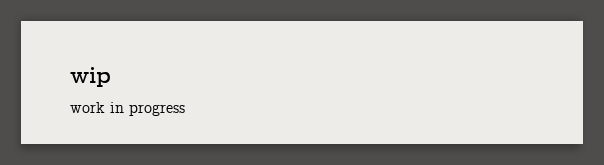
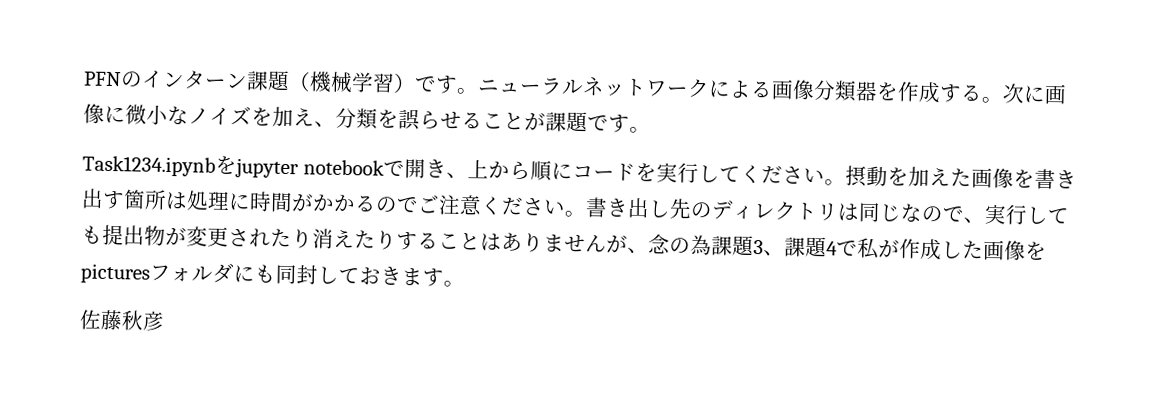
[70,67,111,87] [70,102,185,116] wip // work in progress -> [83,70,1067,105] [83,103,651,134] [82,155,1077,190] [81,188,1070,225] [81,224,1047,261] [80,262,465,288] [79,309,165,331] PFNのインターン課題（機械学習）です。ニューラルネットワークによる画像分類器を作成する。次に画像に微小なノイズを加え、分類を誤らせることが課題です。 // Task1234.ipynbをjupyter notebookで開き、上から順にコードを実行してください。摂動を加えた画像を書き出す箇所は処理に時間がかかるのでご注意ください。書き出し先のディレクトリは同じなので、実行しても提出物が変更されたり消えたりすることはありませんが、念の為課題3、課題4で私が作成した画像をpicturesフォルダにも同封しておきます。 // 佐藤秋彦

